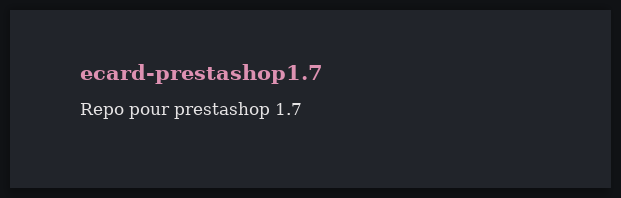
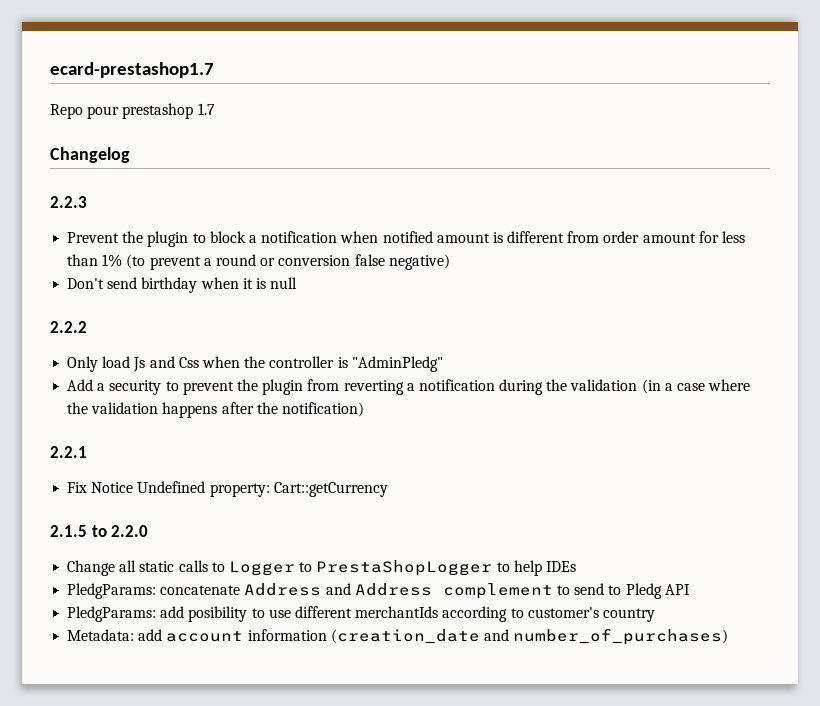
(302, 109) none -> [50,147,130,163] [50,196,87,208] [67,231,746,247] [67,254,450,270] [67,277,298,293] [50,321,87,333] [67,356,443,372] [67,379,751,395] [67,402,364,418] [50,446,87,458] [67,481,388,497] [50,525,149,537] [67,560,576,576] [67,583,690,599] [67,606,655,622] [67,628,729,645] // Changelog // 2.2.3 // Prevent the plugin to block a notification when notified amount is different from order amount for less than 1% (to prevent a round or conversion false negative) // Don't send birthday when it is null // 2.2.2 // Only load Js and Css when the controller is "AdminPledg" // Add a security to prevent the plugin from reverting a notification during the validation (in a case where the validation happens after the notification) // 2.2.1 // Fix Notice Undefined property: Cart::getCurrency // 2.1.5 to 2.2.0 // Change all static calls to Logger to PrestaShopLogger to help IDEs // PledgParams: concatenate Address and Address complement to send to Pledg API // PledgParams: add posibility to use different merchantIds according to customer's country // Metadata: add account information (creation_date and number_of_purchases)

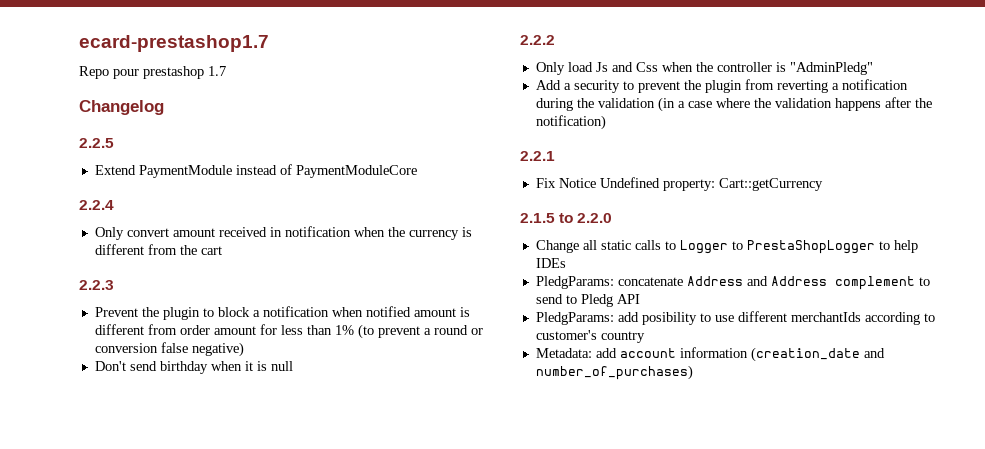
(130, 155) none -> [79,138,114,148] [94,164,417,178] [79,200,114,210] [94,226,472,240] [94,244,222,255] // 2.2.5 // Extend PaymentModule instead of PaymentModuleCore // 2.2.4 // Only convert amount received in notification when the currency is different from the cart

